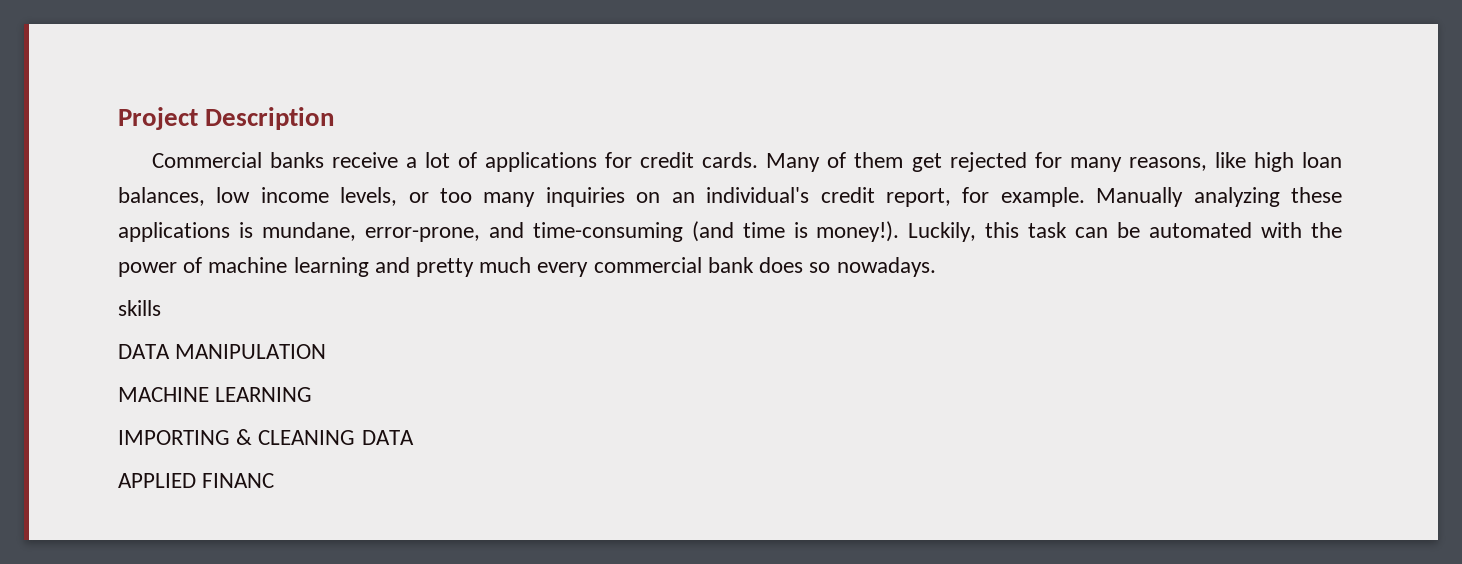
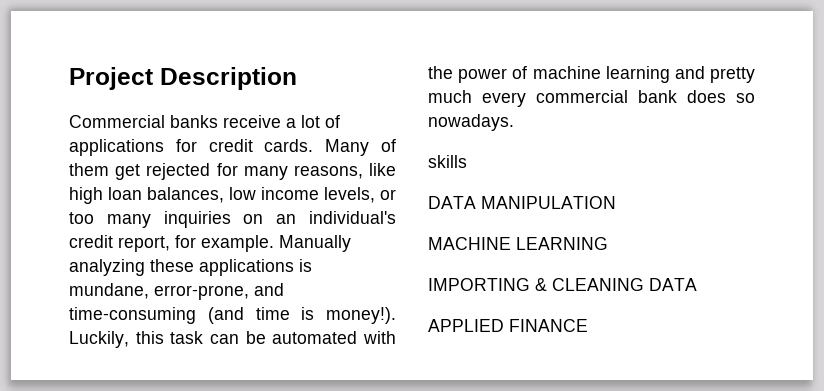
[202,473,275,488] FINANC -> [509,319,588,332] FINANCE

